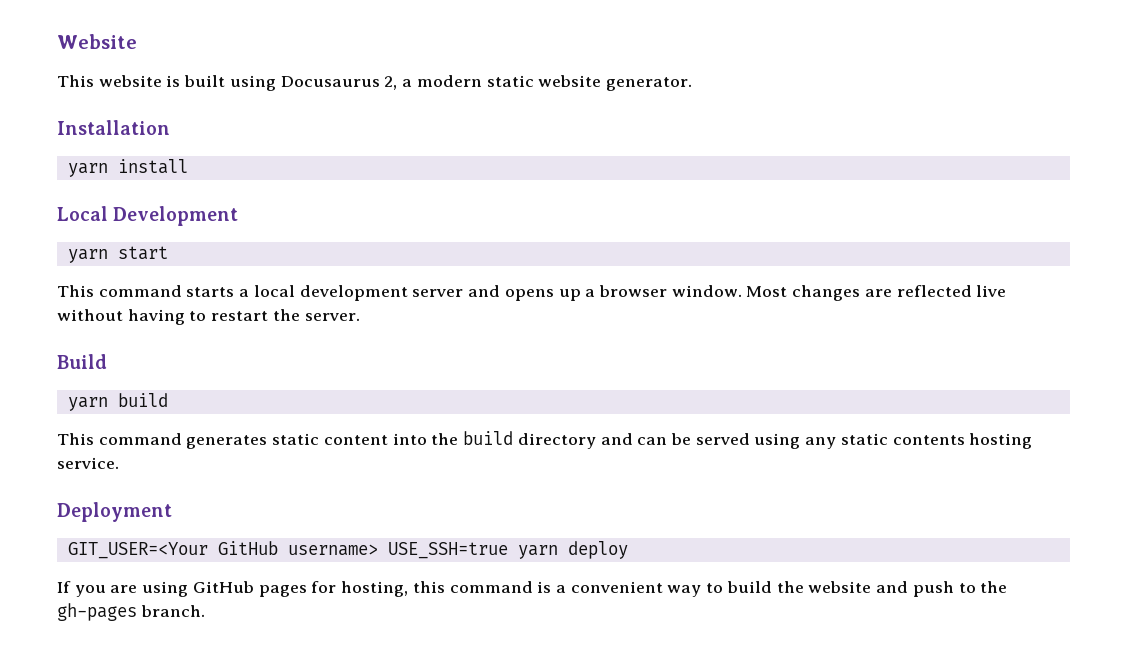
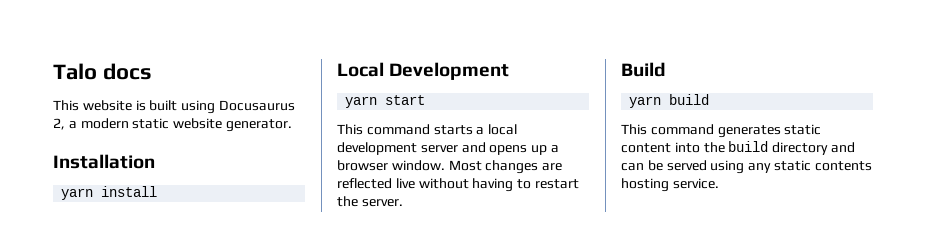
[57,34,137,49] Website -> [53,63,152,80] Talo docs
[57,502,172,522] [67,541,628,559] [57,581,1008,597] [57,603,205,621] // Deployment // GIT_USER=<Your GitHub username> USE_SSH=true yarn deploy // If you are using GitHub pages for hosting, this command is a convenient way to build the website and push to the gh-pages branch. -> (719, 183) none

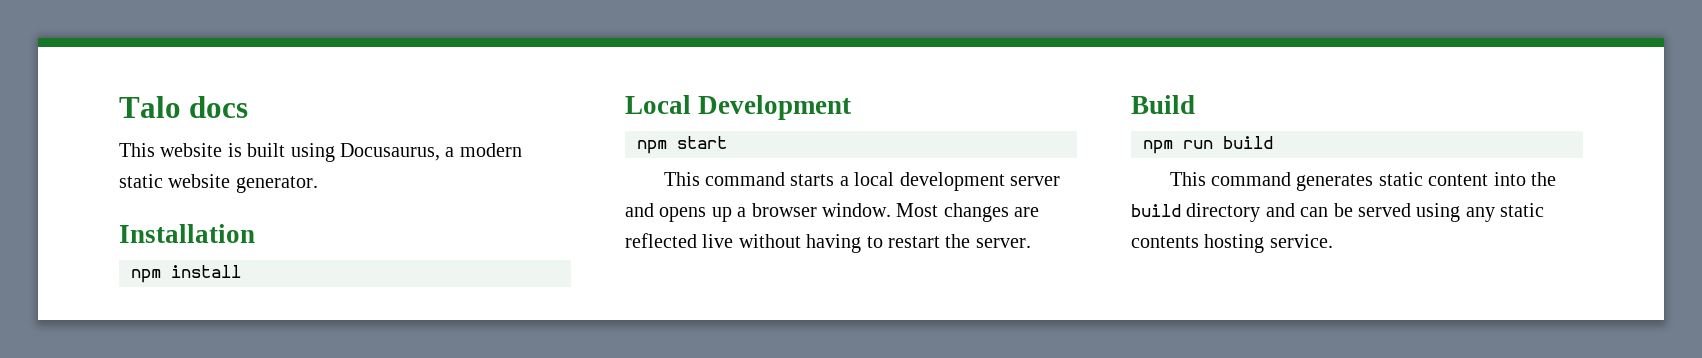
[218,100,295,111] [53,118,65,130] Docusaurus 2, -> [340,143,440,161] Docusaurus,
[61,188,94,200] yarn -> [131,269,161,283] npm
[345,96,378,108] yarn -> [637,140,667,154] npm
[629,96,662,108] yarn -> [1143,140,1213,154] npm run

